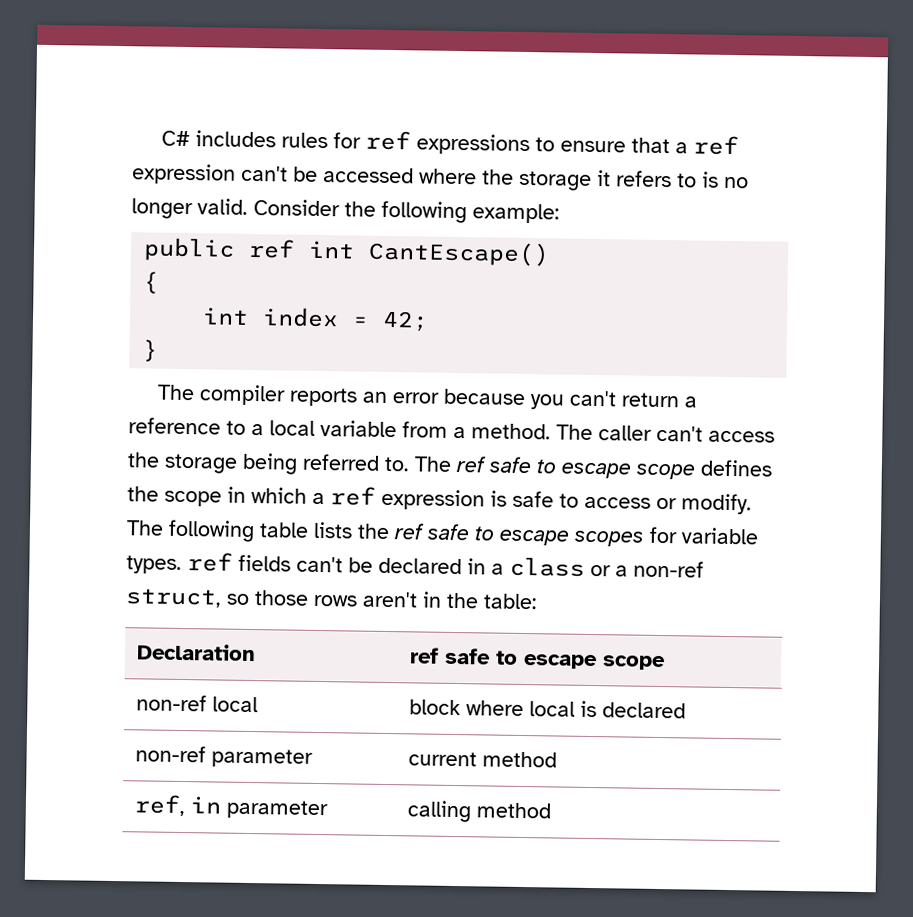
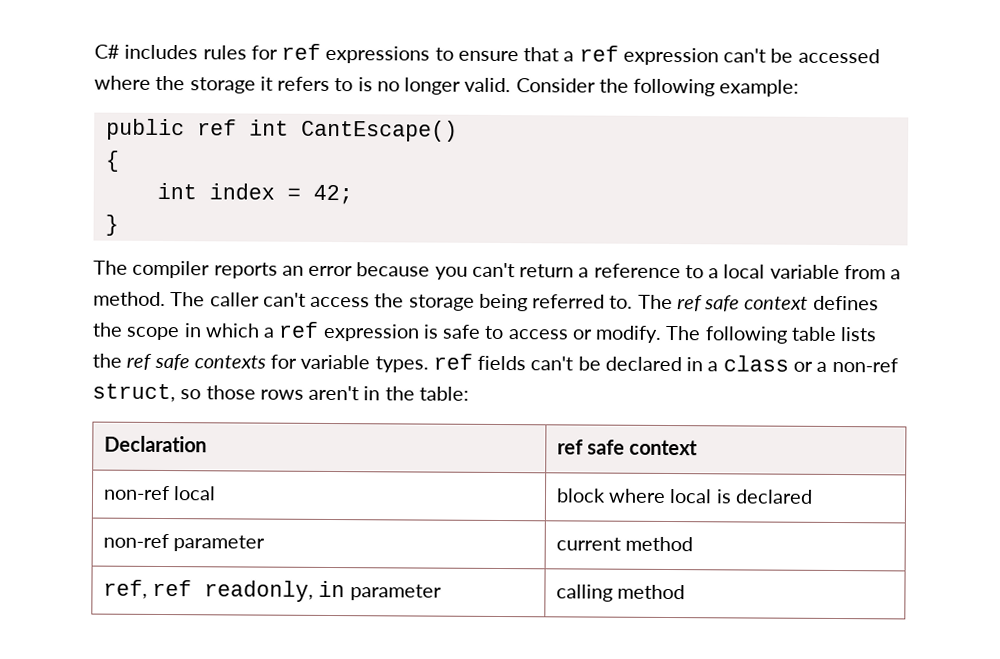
[536,459,695,480] to escape scope -> [744,296,809,310] context
[474,526,644,547] to escape scopes -> [193,355,266,369] contexts
[494,650,666,671] to escape scope -> [629,439,699,456] context
(186, 805) none -> [152,579,315,602] ref readonly,

